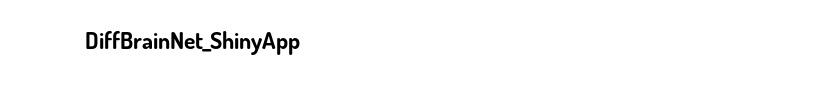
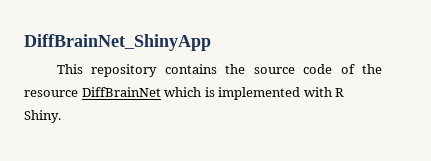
(300, 43) none -> [57,64,382,77] [24,87,345,100] [24,110,61,123] // This repository contains the source code of the resource DiffBrainNet which is implemented with R Shiny.

